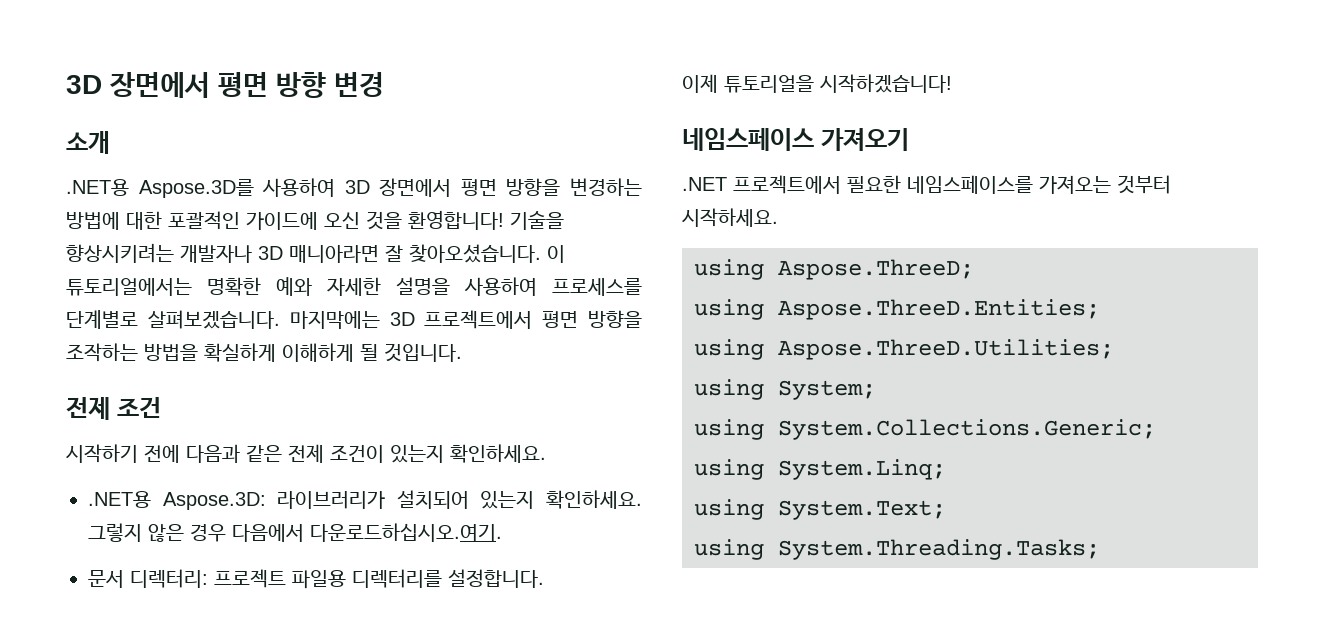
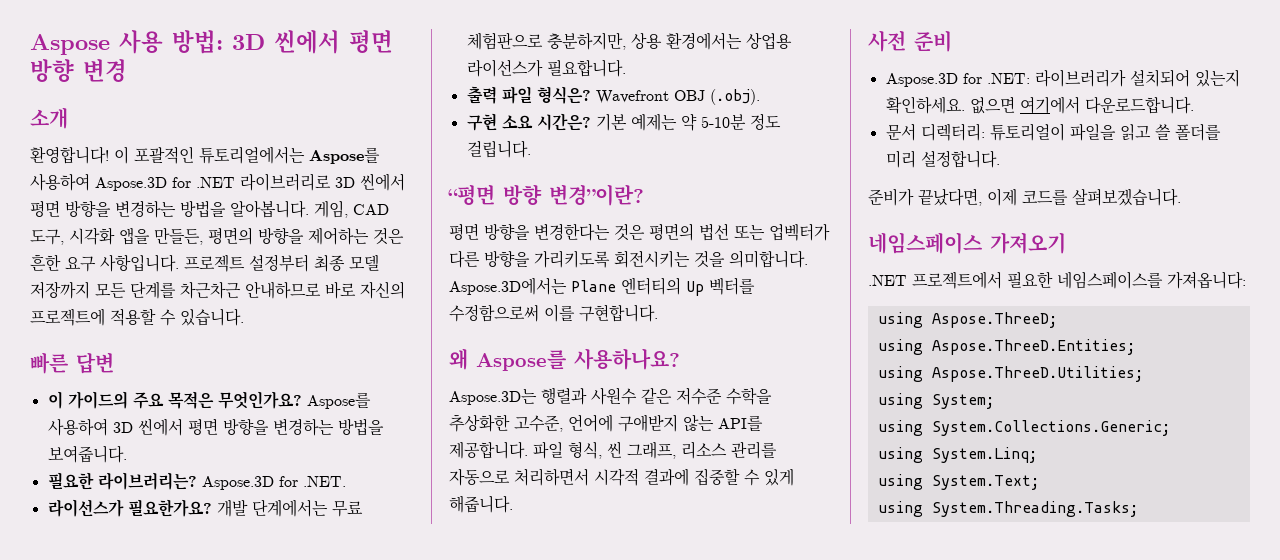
[66,72,210,98] 3D 장면에서 -> [30,30,340,55] Aspose 사용 방법: 3D 씬에서
[66,178,642,198] [66,210,564,230] [66,243,565,263] [66,277,642,296] [66,310,642,329] [66,343,462,362] [66,397,161,420] [66,444,546,463] [88,490,642,510] [88,523,502,542] [88,569,544,589] [682,74,952,93] .NET용 Aspose.3D를 사용하여 3D 장면에서 평면 방향을 변경하는 방법에 대한 포괄적인 가이드에 오신 것을 환영합니다! 기술을 향상시키려는 개발자나 3D 매니아라면 잘 찾아오셨습니다. 이 튜토리얼에서는 명확한 예와 자세한 설명을 사용하여 프로세스를 단계별로 살펴보겠습니다. 마지막에는 3D 프로젝트에서 평면 방향을 조작하는 방법을 확실하게 이해하게 될 것입니다. // 전제 조건 // 시작하기 전에 다음과 같은 전제 조건이 있는지 확인하세요. // .NET용 Aspose.3D: 라이브러리가 설치되어 있는지 확인하세요. 그렇지 않은 경우 다음에서 다운로드하십시오.여기. // 문서 디렉터리: 프로젝트 파일용 디렉터리를 설정합니다. // 이제 튜토리얼을 시작하겠습니다! -> [30,146,380,164] [30,173,405,191] [30,200,389,218] [30,227,404,245] [30,254,379,272] [30,281,405,299] [30,308,244,326] [30,352,114,374] [47,391,371,409] [47,418,384,436] [47,445,127,463] [47,472,346,490] [47,499,363,517] [466,32,792,50] [466,59,626,77] [466,86,760,105] [466,113,781,131] [466,140,531,158] [448,184,644,206] [449,223,830,241] [449,250,808,268] [449,277,755,296] [449,304,658,322] [449,348,680,371] [449,387,772,405] [449,414,763,432] [449,441,777,459] [449,468,794,486] [449,495,513,513] [868,30,952,52] [885,69,1240,87] [885,96,1194,114] [885,123,1221,141] [885,150,1000,168] [868,188,1181,206] 환영합니다! 이 포괄적인 튜토리얼에서는 Aspose를 사용하여 Aspose.3D for .NET 라이브러리로 3D 씬에서 평면 방향을 변경하는 방법을 알아봅니다. 게임, CAD 도구, 시각화 앱을 만들든, 평면의 방향을 제어하는 것은 흔한 요구 사항입니다. 프로젝트 설정부터 최종 모델 저장까지 모든 단계를 차근차근 안내하므로 바로 자신의 프로젝트에 적용할 수 있습니다. // 빠른 답변 // 이 가이드의 주요 목적은 무엇인가요? Aspose를 사용하여 3D 씬에서 평면 방향을 변경하는 방법을 보여줍니다. // 필요한 라이브러리는? Aspose.3D for .NET. // 라이선스가 필요한가요? 개발 단계에서는 무료 체험판으로 충분하지만, 상용 환경에서는 상업용 라이선스가 필요합니다. // 출력 파일 형식은? Wavefront OBJ (.obj). // 구현 소요 시간은? 기본 예제는 약 5‑10분 정도 걸립니다. // “평면 방향 변경”이란? // 평면 방향을 변경한다는 것은 평면의 법선 또는 업벡터가 다른 방향을 가리키도록 회전시키는 것을 의미합니다. Aspose.3D에서는 Plane 엔터티의 Up 벡터를 수정함으로써 이를 구현합니다. // 왜 Aspose를 사용하나요? // Aspose.3D는 행렬과 사원수 같은 저수준 수학을 추상화한 고수준, 언어에 구애받지 않는 API를 제공합니다. 파일 형식, 씬 그래프, 리소스 관리를 자동으로 처리하면서 시각적 결과에 집중할 수 있게 해줍니다. // 사전 준비 // Aspose.3D for .NET: 라이브러리가 설치되어 있는지 확인하세요. 없으면 여기에서 다운로드합니다. // 문서 디렉터리: 튜토리얼이 파일을 읽고 쓸 폴더를 미리 설정합니다. // 준비가 끝났다면, 이제 코드를 살펴보겠습니다.
[1039,175,1171,194] [682,208,778,227] 가져오는 것부터 시작하세요. -> [1167,271,1246,289] 가져옵니다:

